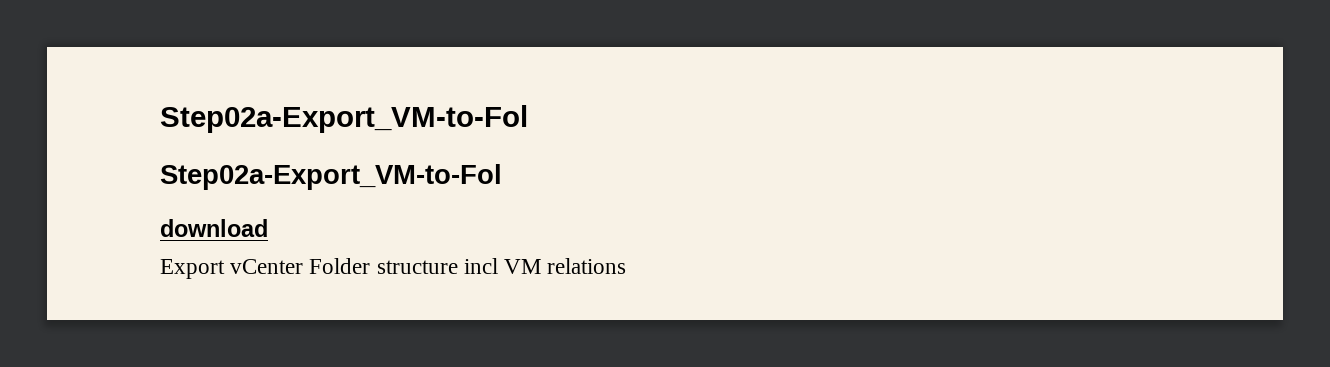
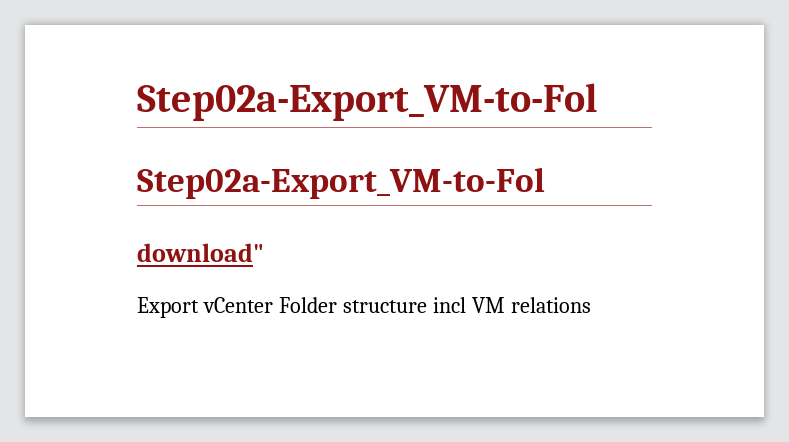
[160,219,268,237] download -> [137,243,264,262] download"

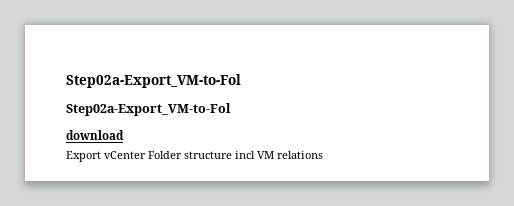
[137,243,264,262] download" -> [66,130,124,140] download

